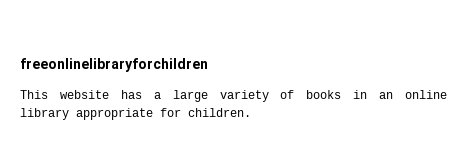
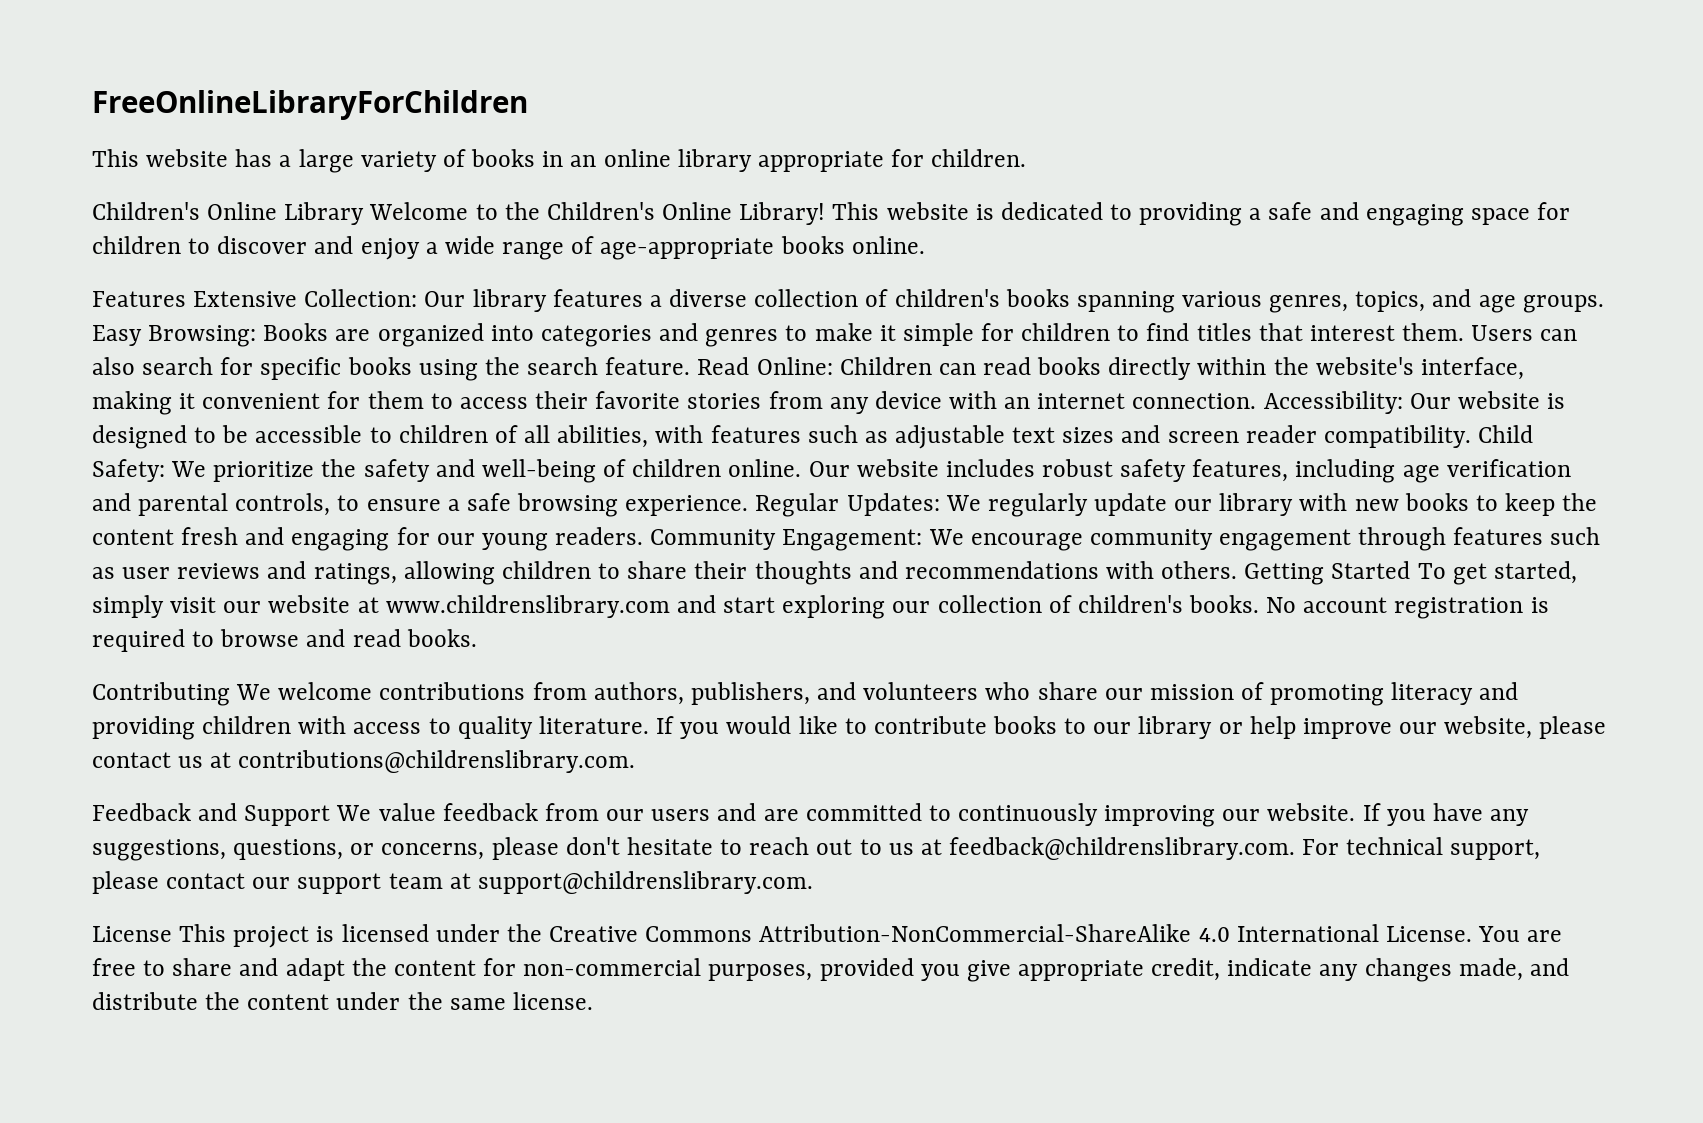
[20,58,208,72] freeonlinelibraryforchildren -> [92,90,528,120] FreeOnlineLibraryForChildren
(251, 112) none -> [92,202,1571,226] [92,236,925,260] [92,289,1604,313] [92,323,1578,347] [92,357,1524,381] [92,391,1566,415] [92,425,1534,449] [92,459,1571,483] [92,493,1598,517] [92,527,1601,551] [92,561,1577,585] [92,595,1549,619] [92,629,477,652] [92,682,1519,706] [92,716,1607,740] [92,750,636,773] [92,803,1530,827] [92,837,1541,861] [92,871,813,894] [92,924,1563,948] [92,958,1569,982] [92,992,593,1010] // Children's Online Library Welcome to the Children's Online Library! This website is dedicated to providing a safe and engaging space for children to discover and enjoy a wide range of age-appropriate books online. // Features Extensive Collection: Our library features a diverse collection of children's books spanning various genres, topics, and age groups. Easy Browsing: Books are organized into categories and genres to make it simple for children to find titles that interest them. Users can also search for specific books using the search feature. Read Online: Children can read books directly within the website's interface, making it convenient for them to access their favorite stories from any device with an internet connection. Accessibility: Our website is designed to be accessible to children of all abilities, with features such as adjustable text sizes and screen reader compatibility. Child Safety: We prioritize the safety and well-being of children online. Our website includes robust safety features, including age verification and parental controls, to ensure a safe browsing experience. Regular Updates: We regularly update our library with new books to keep the content fresh and engaging for our young readers. Community Engagement: We encourage community engagement through features such as user reviews and ratings, allowing children to share their thoughts and recommendations with others. Getting Started To get started, simply visit our website at www.childrenslibrary.com and start exploring our collection of children's books. No account registration is required to browse and read books. // Contributing We welcome contributions from authors, publishers, and volunteers who share our mission of promoting literacy and providing children with access to quality literature. If you would like to contribute books to our library or help improve our website, please contact us at contributions@childrenslibrary.com. // Feedback and Support We value feedback from our users and are committed to continuously improving our website. If you have any suggestions, questions, or concerns, please don't hesitate to reach out to us at feedback@childrenslibrary.com. For technical support, please contact our support team at support@childrenslibrary.com. // License This project is licensed under the Creative Commons Attribution-NonCommercial-ShareAlike 4.0 International License. You are free to share and adapt the content for non-commercial purposes, provided you give appropriate credit, indicate any changes made, and distribute the content under the same license.

